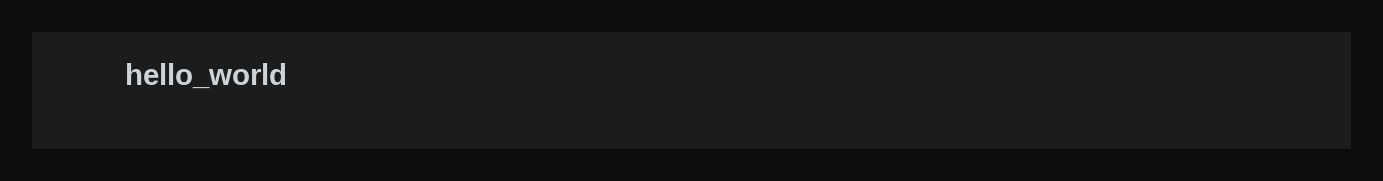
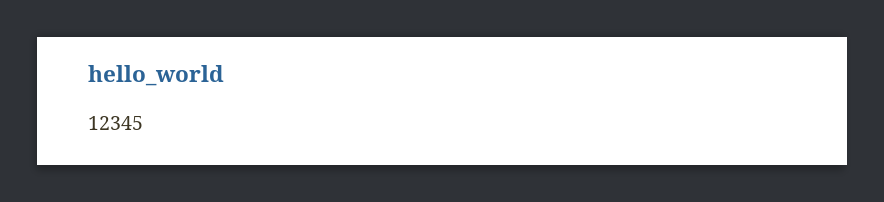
(287, 76) none -> [88,116,143,130] // 12345

